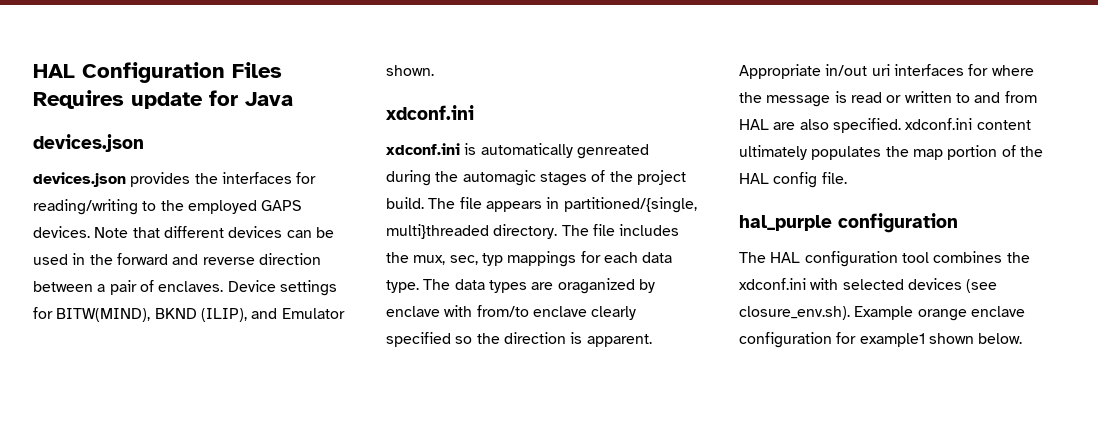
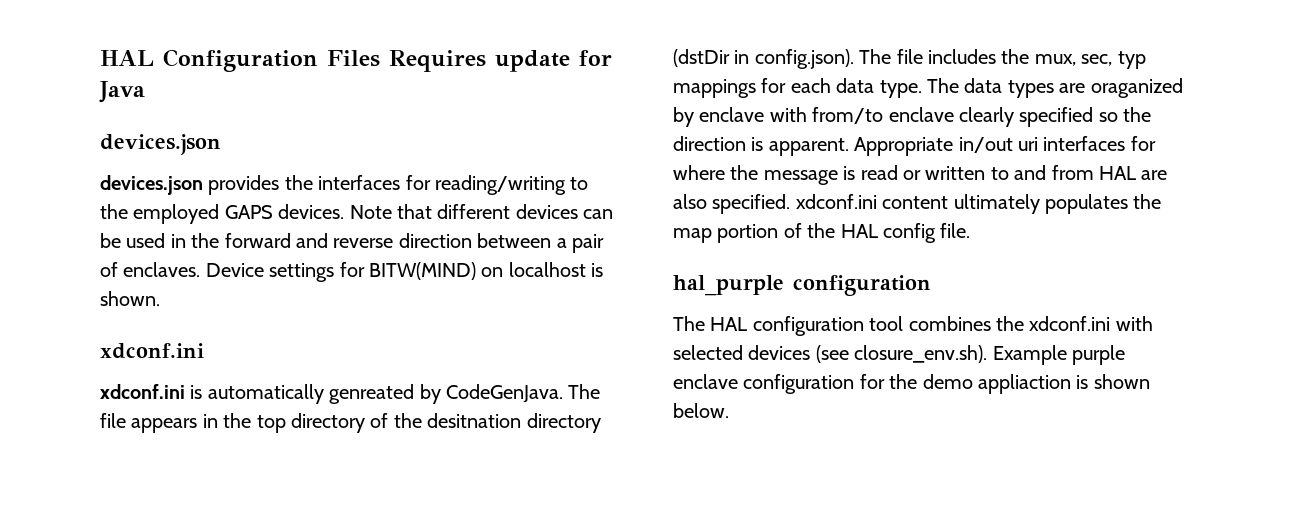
[56,308,345,322] BITW(MIND), BKND (ILIP), and Emulator -> [369,262,604,280] BITW(MIND) on localhost is
[386,170,686,186] [386,197,697,213] [386,224,558,239] during the automagic stages of the project build. The file appears in partitioned/{single, multi}threaded directory. -> [419,384,601,404] [100,413,601,433] [673,49,854,69] by CodeGenJava. The file appears in the top directory of the desitnation directory (dstDir in config.json).
[917,309,967,321] orange -> [1072,345,1125,365] purple
[859,333,925,347] example1 -> [889,374,1089,394] the demo appliaction is

